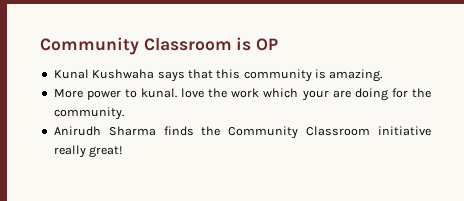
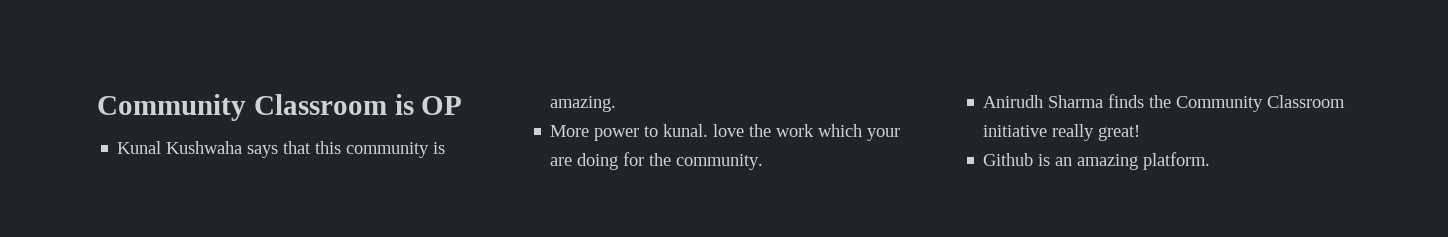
(123, 152) none -> [983,152,1211,170] // Github is an amazing platform.

